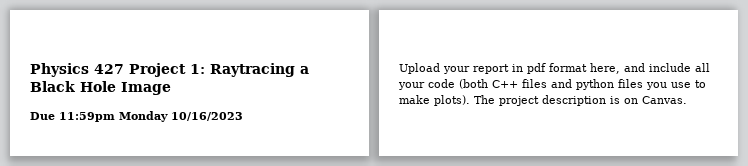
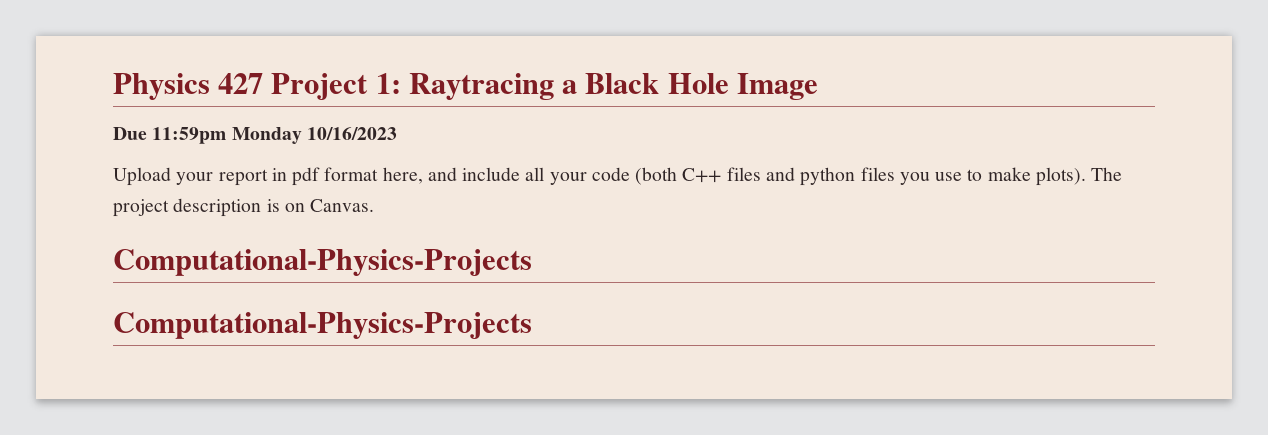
(687, 100) none -> [113,249,532,276] [113,312,532,339] // Computational-Physics-Projects // Computational-Physics-Projects

